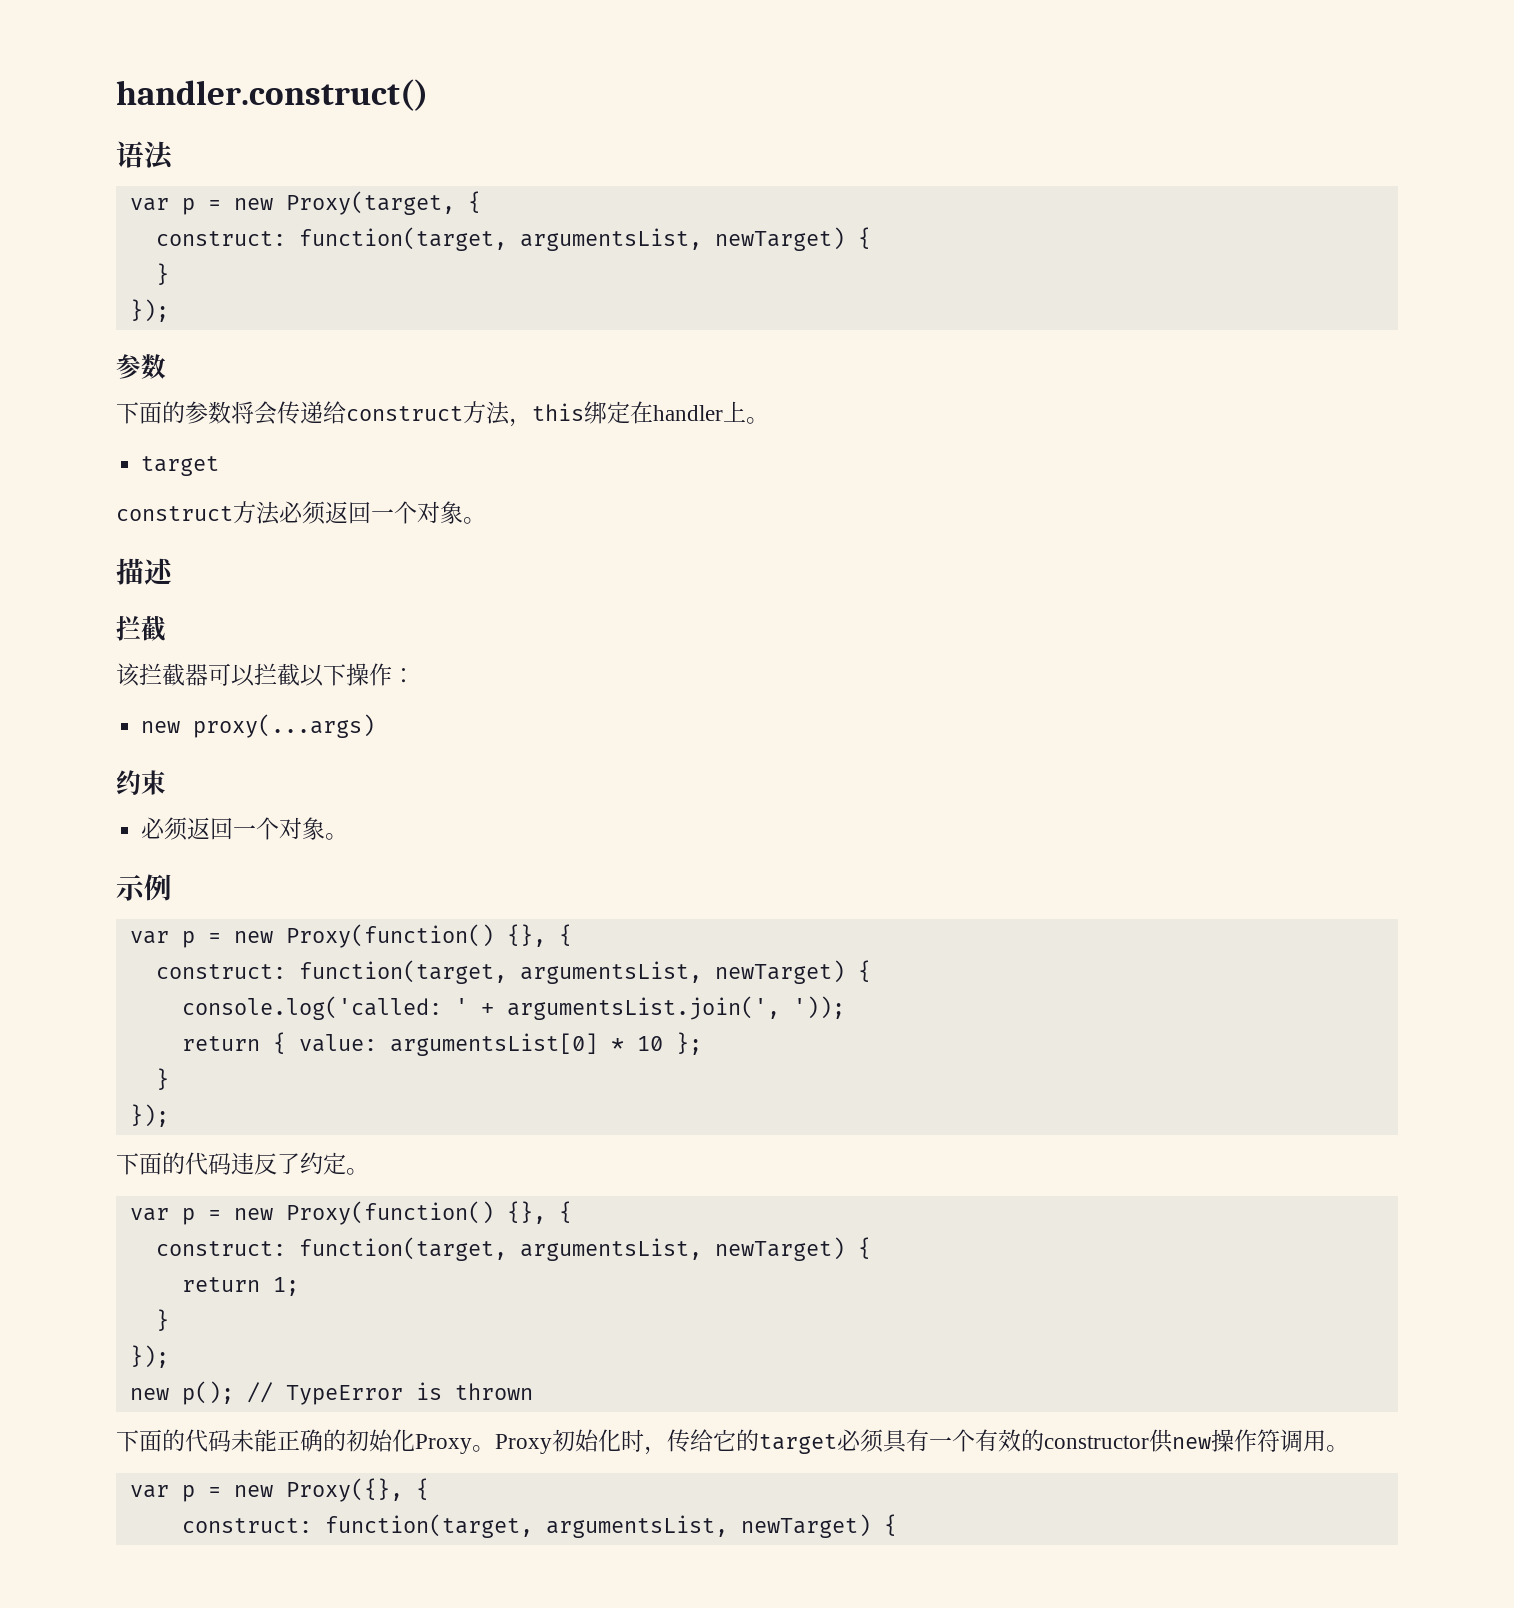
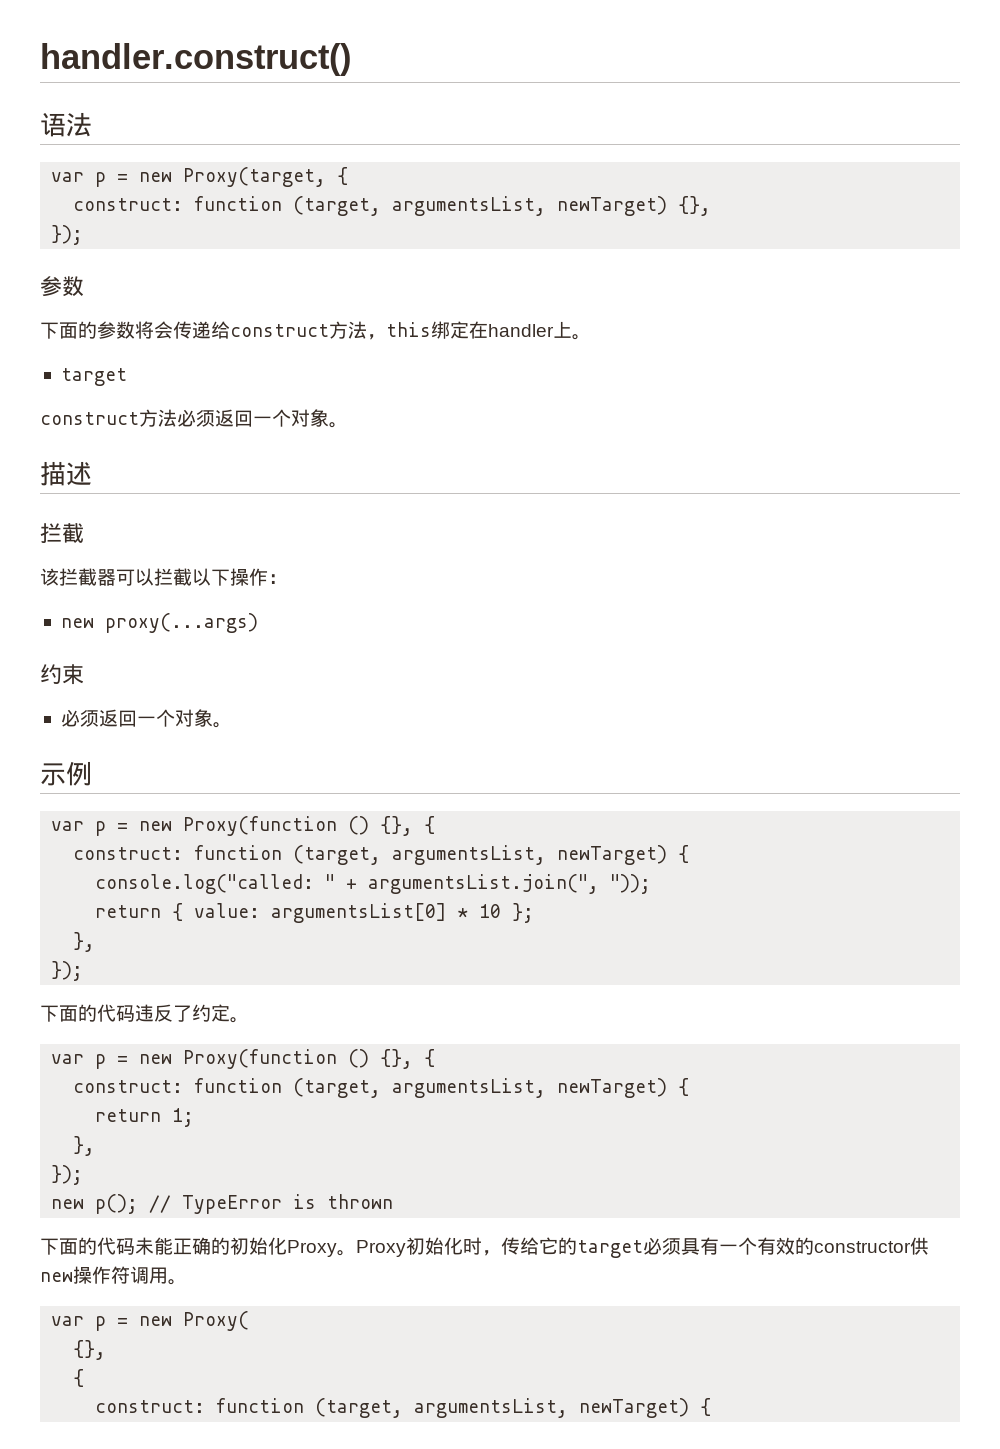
[298,227,871,251] [155,263,169,285] function(target, argumentsList, newTarget) { // } -> [194,196,712,216] function (target, argumentsList, newTarget) {},
[285,924,572,948] [155,960,871,984] [181,996,845,1020] Proxy(function() {}, { // construct: function(target, argumentsList, newTarget) { // console.log('called: ' + argumentsList.join(', ')); -> [183,816,436,836] [73,845,690,865] [95,874,652,894] Proxy(function () {}, { // construct: function (target, argumentsList, newTarget) { // console.log("called: " + argumentsList.join(", "));
[155,1068,169,1090] } -> [73,932,96,952] },
[285,1201,572,1225] [155,1237,507,1261] Proxy(function() {}, { // construct: function(target, -> [183,1049,436,1069] [73,1078,382,1098] Proxy(function () {}, { // construct: function (target,
[155,1309,169,1331] } -> [73,1136,96,1156] },
[285,1478,429,1502] [181,1514,533,1538] Proxy({}, { // construct: function(target, -> [183,1311,250,1331] [73,1340,107,1360] [73,1369,85,1387] [95,1398,404,1418] Proxy( // {}, // { // construct: function (target,

